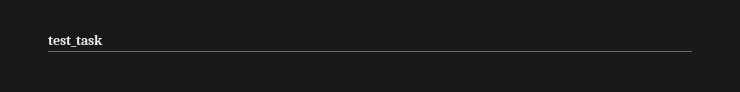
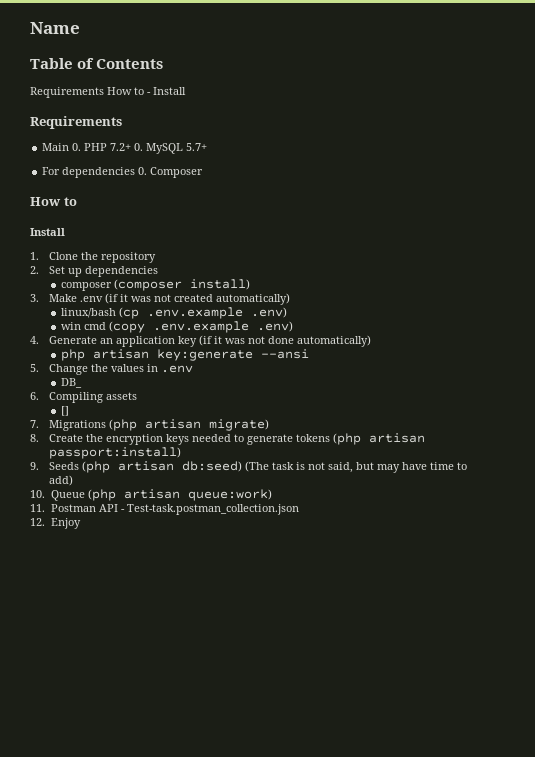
[48,34,103,47] test_task -> [30,22,80,34] [30,58,164,69] [30,87,186,98] [30,116,122,129] [42,143,208,154] [42,167,204,178] [30,197,77,206] [30,228,65,236] [30,252,157,263] [30,266,159,277] [61,279,251,291] [30,293,291,305] [61,307,288,319] [61,321,294,333] [30,335,372,347] [61,349,310,361] [30,364,194,375] [61,378,83,388] [30,392,138,403] [61,406,70,416] [30,419,270,431] [30,433,426,445] [49,447,182,459] [30,461,468,473] [49,475,74,486] [30,489,272,501] [30,504,299,515] [30,518,81,529] Name // Table of Contents // Requirements How to - Install // Requirements // Main 0. PHP 7.2+ 0. MySQL 5.7+ // For dependencies 0. Composer // How to // Install // 1. Clone the repository // 2. Set up dependencies // composer (composer install) // 3. Make .env (if it was not created automatically) // linux/bash (cp .env.example .env) // win cmd (copy .env.example .env) // 4. Generate an application key (if it was not done automatically) // php artisan key:generate --ansi // 5. Change the values in .env // DB_ // 6. Compiling assets // [] // 7. Migrations (php artisan migrate) // 8. Create the encryption keys needed to generate tokens (php artisan passport:install) // 9. Seeds (php artisan db:seed) (The task is not said, but may have time to add) // 10. Queue (php artisan queue:work) // 11. Postman API - Test-task.postman_collection.json // 12. Enjoy

